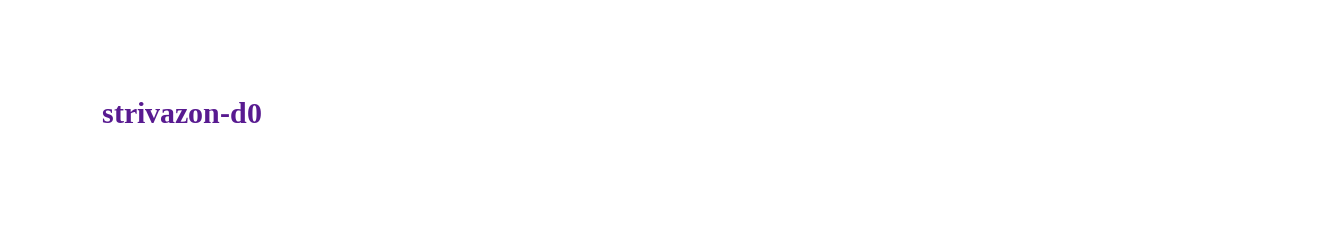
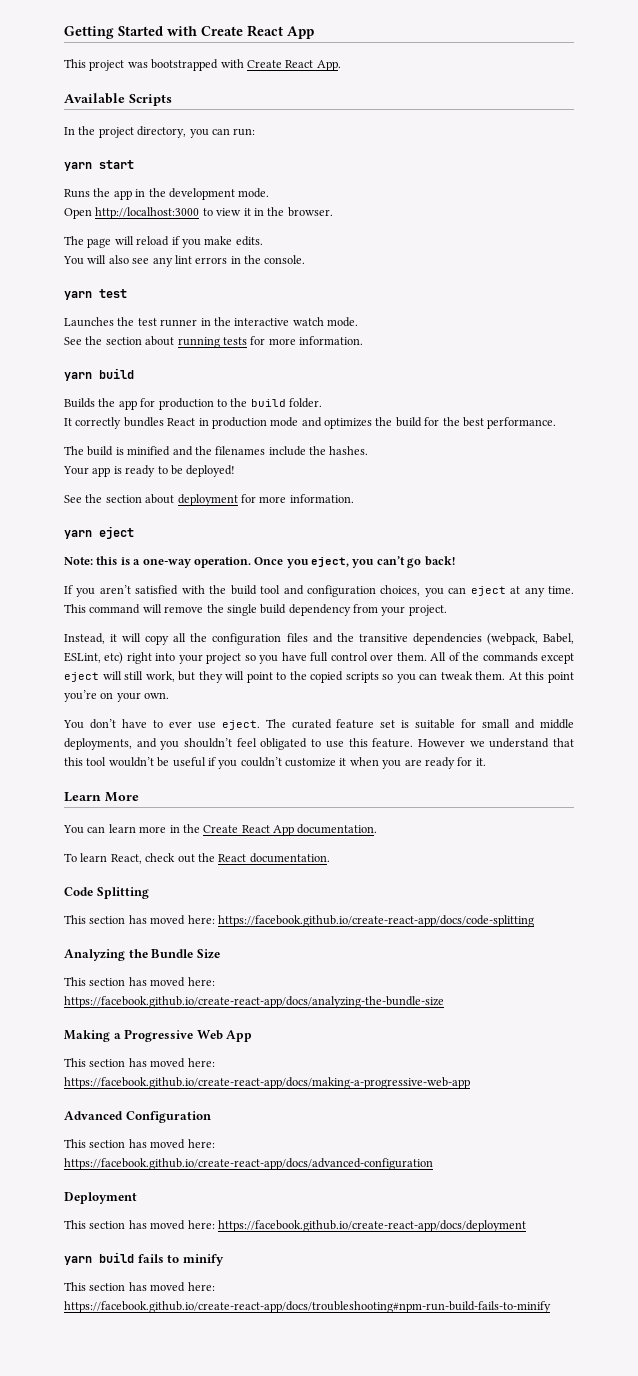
[102,102,262,123] strivazon-d0 -> [64,25,314,39] [64,59,341,71] [64,93,172,106] [64,126,256,138] [64,160,134,171] [64,188,270,200] [64,207,333,219] [64,236,263,248] [63,255,306,267] [64,289,127,300] [64,317,358,327] [64,336,363,348] [64,368,134,381] [64,398,322,410] [64,417,557,429] [64,446,369,456] [63,465,236,477] [64,494,354,506] [64,526,134,539] [64,556,455,568] [64,585,574,597] [64,604,447,616] [64,633,575,645] [64,652,575,664] [64,671,574,683] [64,690,170,702] [63,719,574,730] [64,738,574,750] [64,757,486,769] [64,792,139,802] [63,824,378,836] [64,853,330,864] [64,887,149,899] [64,915,534,927] [64,949,220,961] [64,977,215,987] [64,996,444,1008] [64,1029,253,1042] [64,1058,215,1068] [64,1077,470,1089] [64,1111,211,1123] [64,1139,215,1149] [64,1158,433,1170] [64,1192,137,1204] [64,1220,526,1232] [64,1252,224,1266] [64,1282,215,1292] [64,1301,551,1313] Getting Started with Create React App // This project was bootstrapped with Create React App. // Available Scripts // In the project directory, you can run: // yarn start // Runs the app in the development mode. // Open http://localhost:3000 to view it in the browser. // The page will reload if you make edits. // You will also see any lint errors in the console. // yarn test // Launches the test runner in the interactive watch mode. // See the section about running tests for more information. // yarn build // Builds the app for production to the build folder. // It correctly bundles React in production mode and optimizes the build for the best performance. // The build is minified and the filenames include the hashes. // Your app is ready to be deployed! // See the section about deployment for more information. // yarn eject // Note: this is a one-way operation. Once you eject, you can’t go back! // If you aren’t satisfied with the build tool and configuration choices, you can eject at any time. This command will remove the single build dependency from your project. // Instead, it will copy all the configuration files and the transitive dependencies (webpack, Babel, ESLint, etc) right into your project so you have full control over them. All of the commands except eject will still work, but they will point to the copied scripts so you can tweak them. At this point you’re on your own. // You don’t have to ever use eject. The curated feature set is suitable for small and middle deployments, and you shouldn’t feel obligated to use this feature. However we understand that this tool wouldn’t be useful if you couldn’t customize it when you are ready for it. // Learn More // You can learn more in the Create React App documentation. // To learn React, check out the React documentation. // Code Splitting // This section has moved here: https://facebook.github.io/create-react-app/docs/code-splitting // Analyzing the Bundle Size // This section has moved here: https://facebook.github.io/create-react-app/docs/analyzing-the-bundle-size // Making a Progressive Web App // This section has moved here: https://facebook.github.io/create-react-app/docs/making-a-progressive-web-app // Advanced Configuration // This section has moved here: https://facebook.github.io/create-react-app/docs/advanced-configuration // Deployment // This section has moved here: https://facebook.github.io/create-react-app/docs/deployment // yarn build fails to minify // This section has moved here: https://facebook.github.io/create-react-app/docs/troubleshooting#npm-run-build-fails-to-minify

